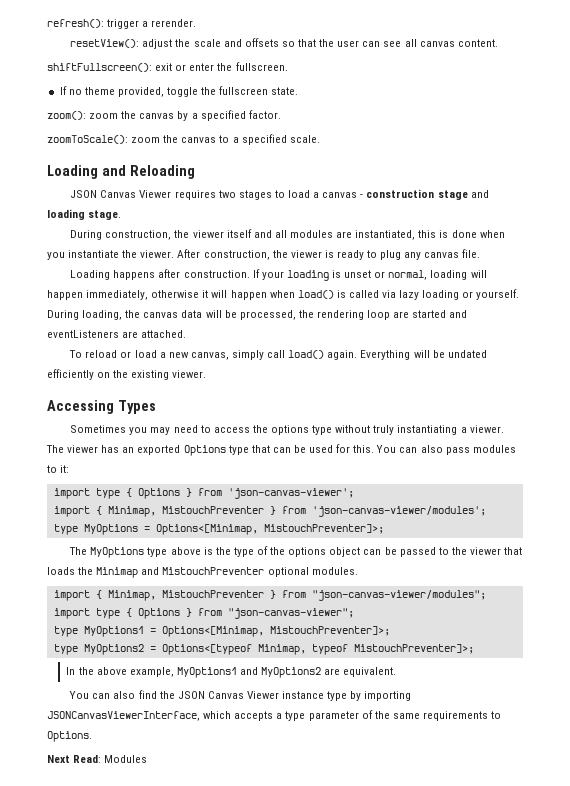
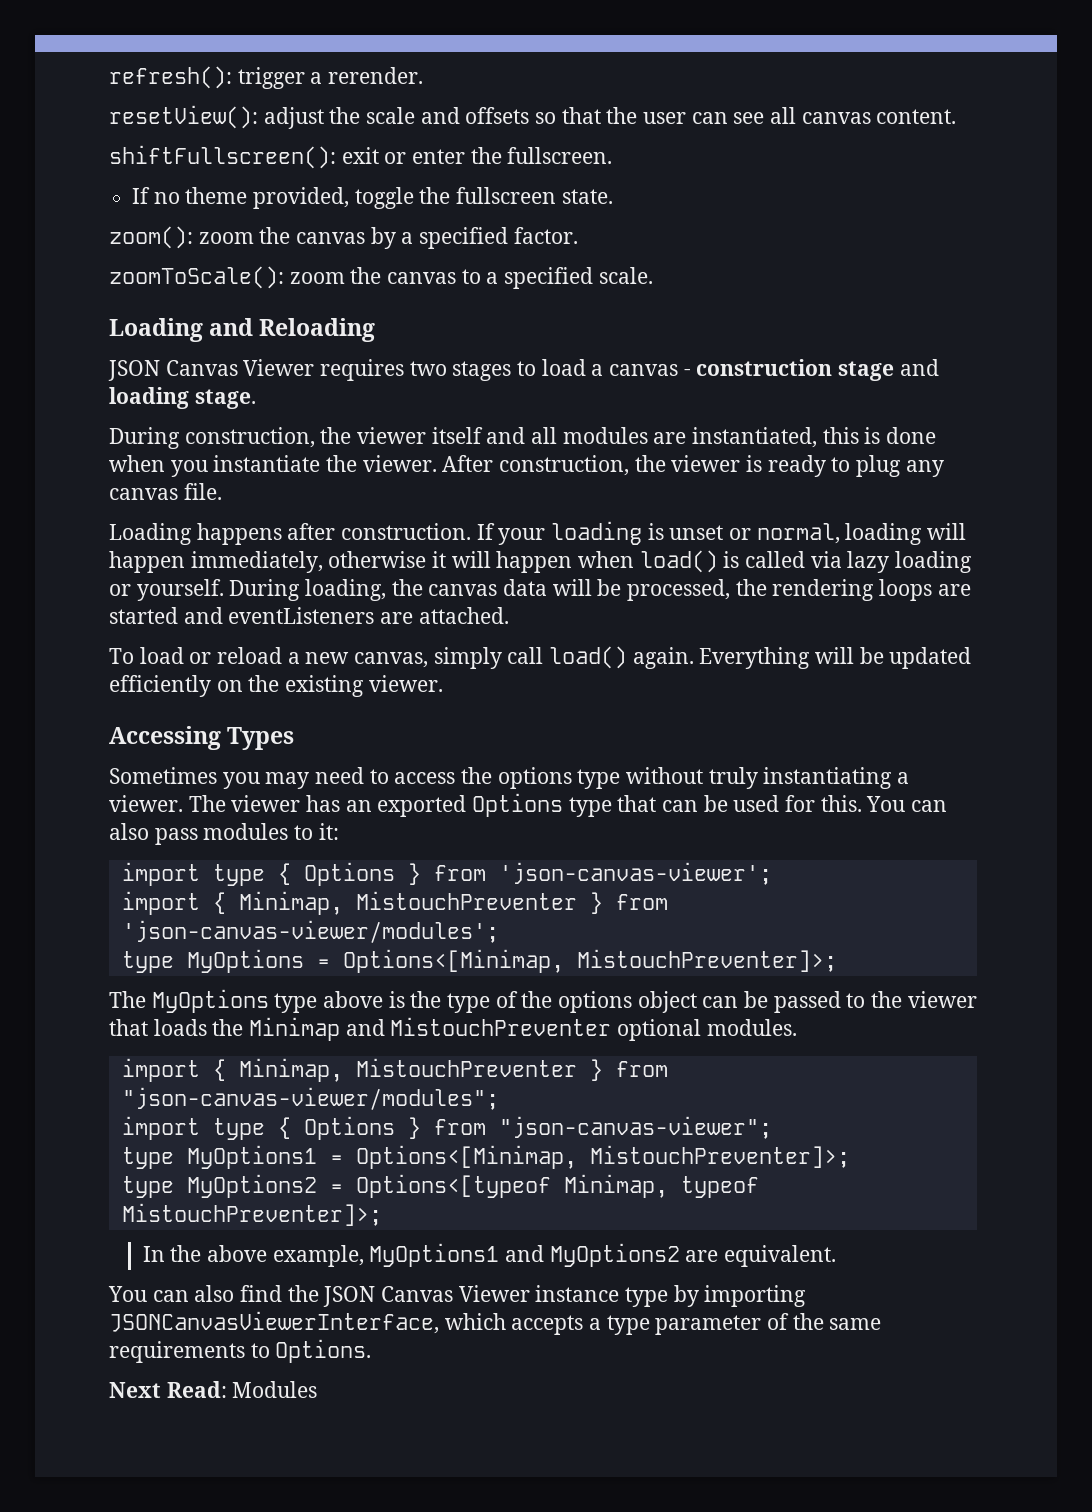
[367,310,391,320] loop -> [879,579,933,601] loops
[85,350,157,358] reload or load -> [139,647,283,664] load or reload
[447,350,487,358] undated -> [889,647,972,669] updated

